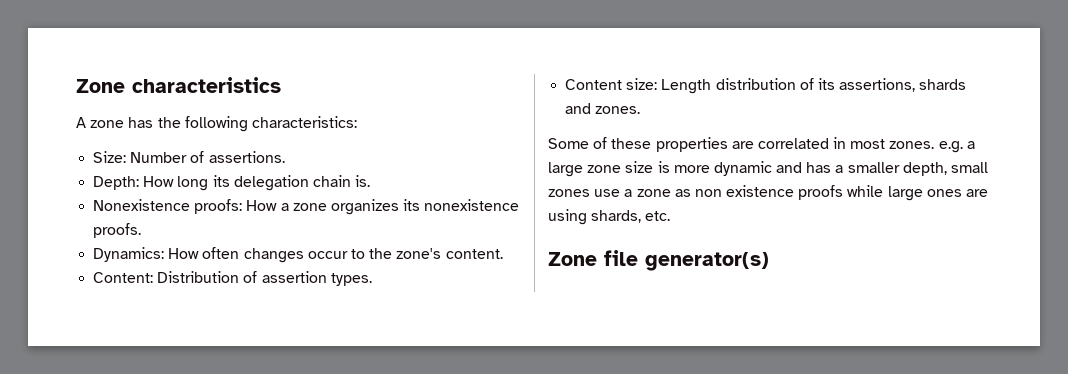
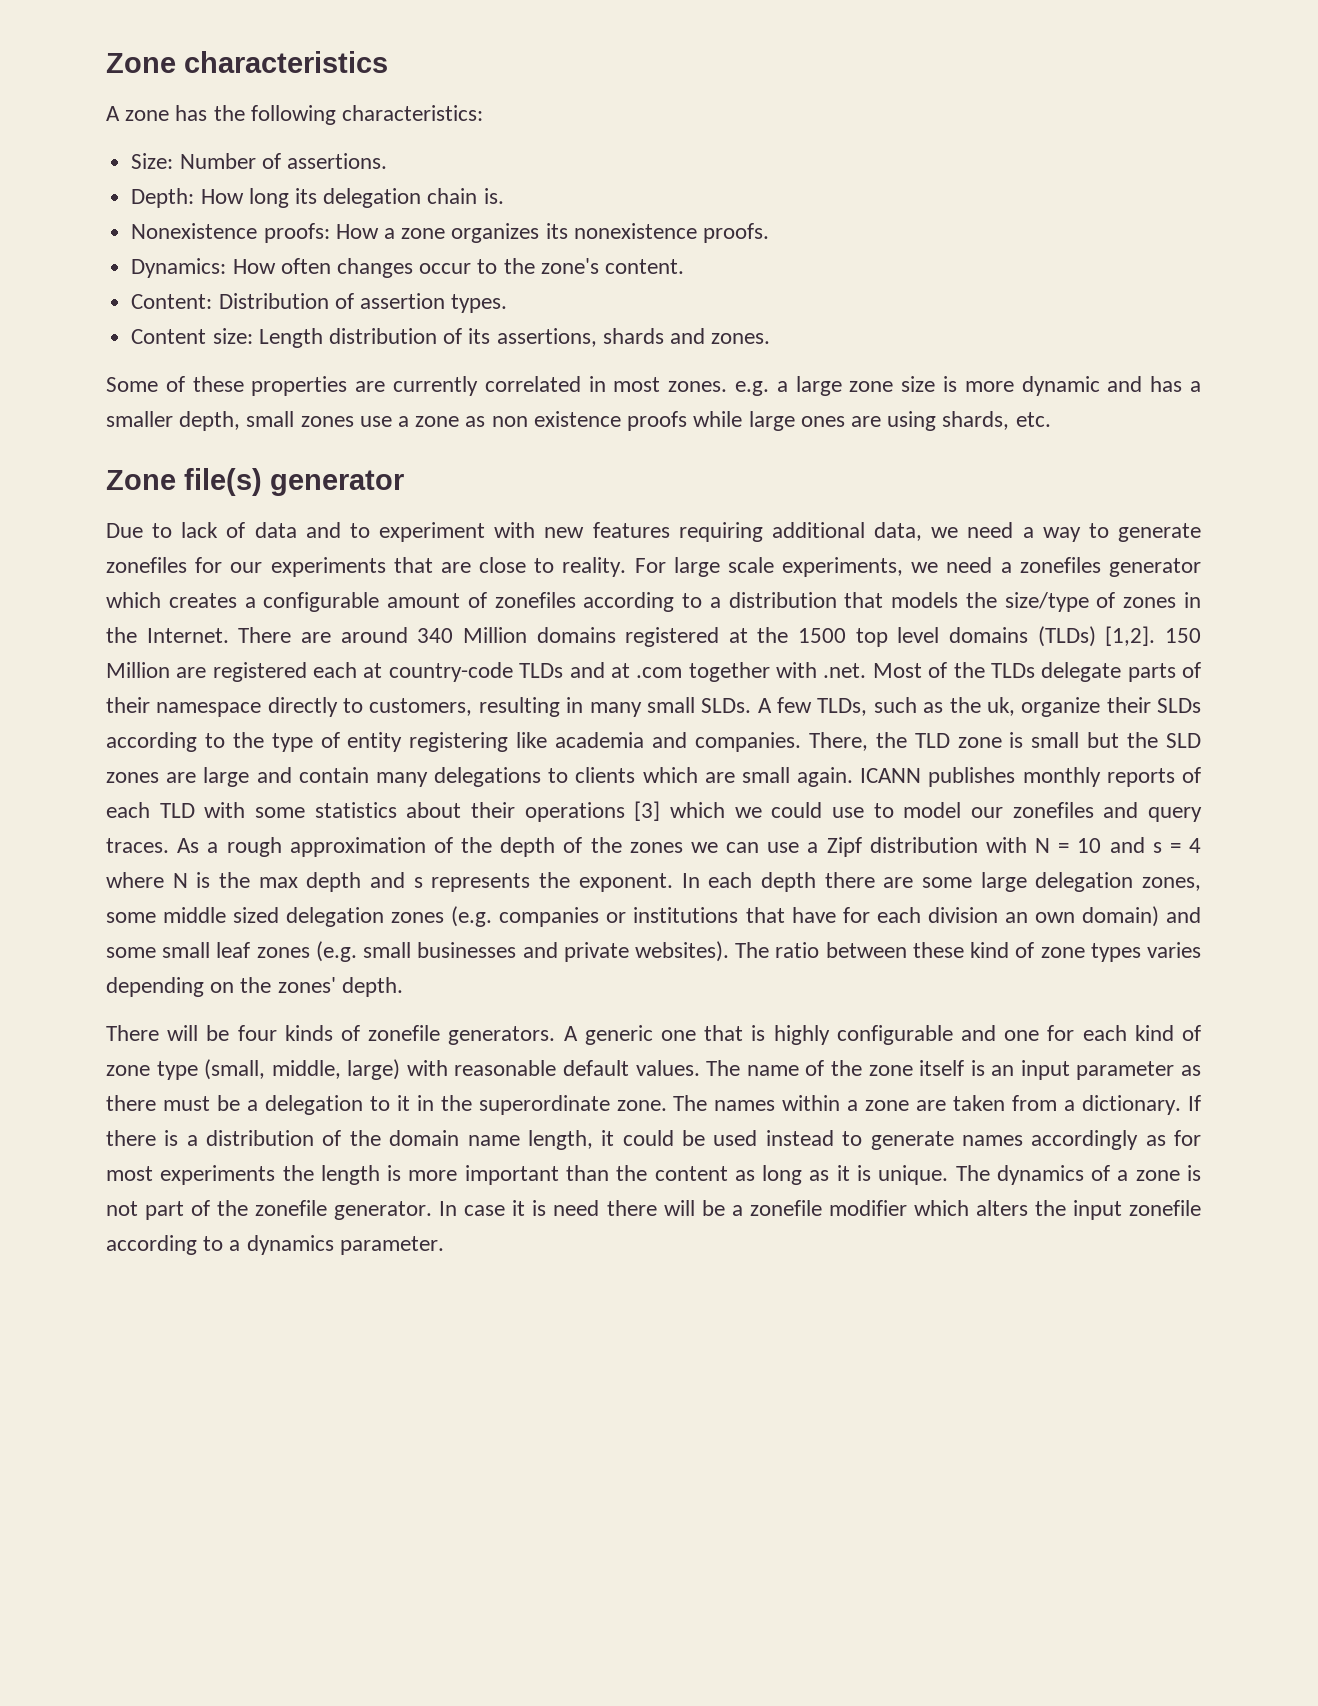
(754, 145) none -> [393,376,479,396] currently
[604,250,769,271] file generator(s) -> [184,468,404,496] [106,522,1201,542] [106,557,1201,577] [106,592,1201,612] [106,626,1201,647] [106,662,1201,682] [106,697,1201,717] [106,732,1202,752] [106,767,1201,787] [106,801,1202,822] [106,837,1201,857] [106,872,1202,892] [106,906,1201,927] [106,941,1201,962] [106,977,403,997] [106,1025,1202,1045] [106,1059,1201,1080] [106,1095,1202,1115] [106,1130,1201,1150] [106,1165,1202,1185] [106,1200,1201,1220] [106,1235,444,1255] file(s) generator // Due to lack of data and to experiment with new features requiring additional data, we need a way to generate zonefiles for our experiments that are close to reality. For large scale experiments, we need a zonefiles generator which creates a configurable amount of zonefiles according to a distribution that models the size/type of zones in the Internet. There are around 340 Million domains registered at the 1500 top level domains (TLDs) [1,2]. 150 Million are registered each at country-code TLDs and at .com together with .net. Most of the TLDs delegate parts of their namespace directly to customers, resulting in many small SLDs. A few TLDs, such as the uk, organize their SLDs according to the type of entity registering like academia and companies. There, the TLD zone is small but the SLD zones are large and contain many delegations to clients which are small again. ICANN publishes monthly reports of each TLD with some statistics about their operations [3] which we could use to model our zonefiles and query traces. As a rough approximation of the depth of the zones we can use a Zipf distribution with N = 10 and s = 4 where N is the max depth and s represents the exponent. In each depth there are some large delegation zones, some middle sized delegation zones (e.g. companies or institutions that have for each division an own domain) and some small leaf zones (e.g. small businesses and private websites). The ratio between these kind of zone types varies depending on the zones' depth. // There will be four kinds of zonefile generators. A generic one that is highly configurable and one for each kind of zone type (small, middle, large) with reasonable default values. The name of the zone itself is an input parameter as there must be a delegation to it in the superordinate zone. The names within a zone are taken from a dictionary. If there is a distribution of the domain name length, it could be used instead to generate names accordingly as for most experiments the length is more important than the content as long as it is unique. The dynamics of a zone is not part of the zonefile generator. In case it is need there will be a zonefile modifier which alters the input zonefile according to a dynamics parameter.

